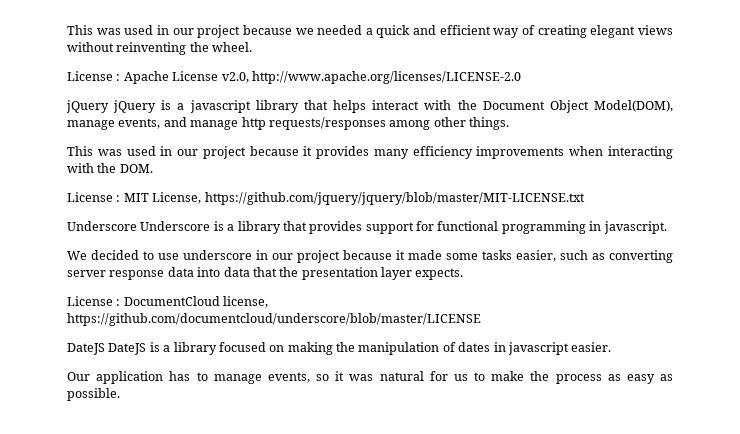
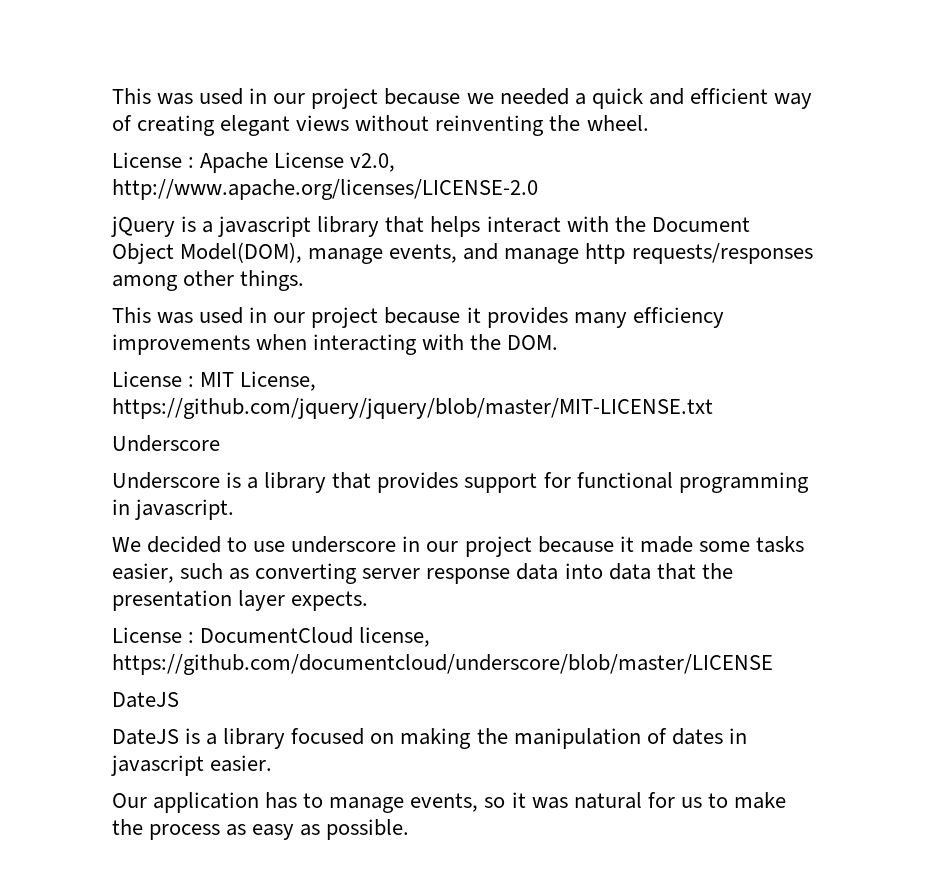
[113,100,157,113] jQuery -> (175, 226) none
(137, 226) none -> (220, 443) //
(105, 349) none -> (179, 700) //

